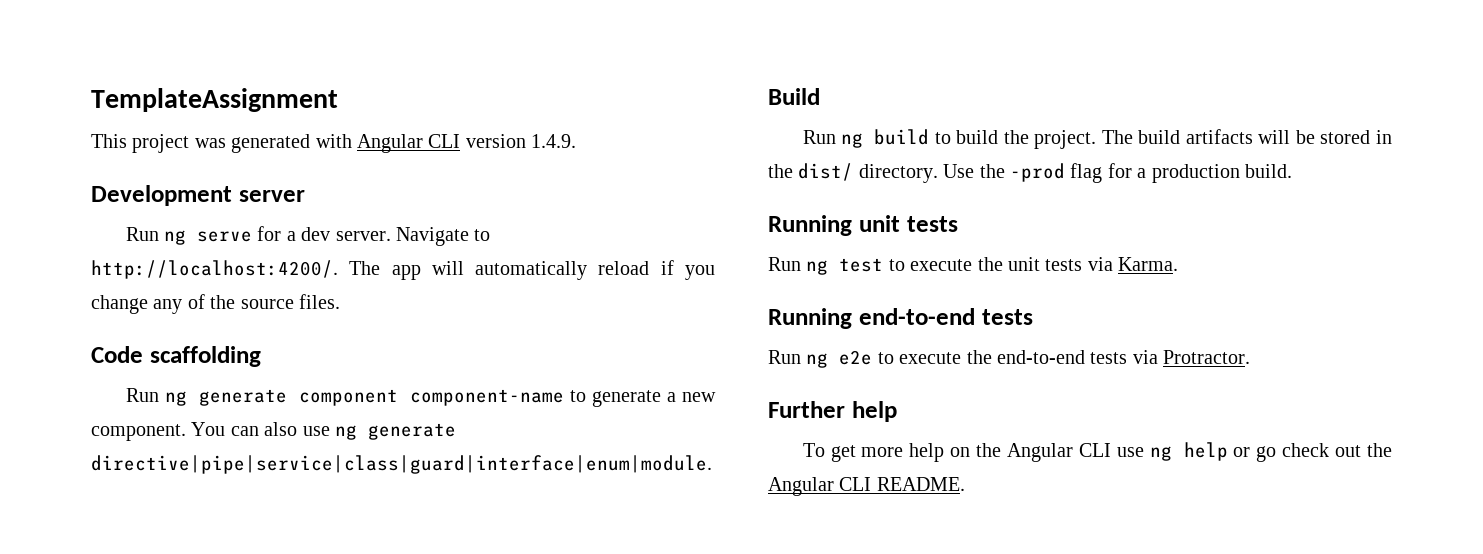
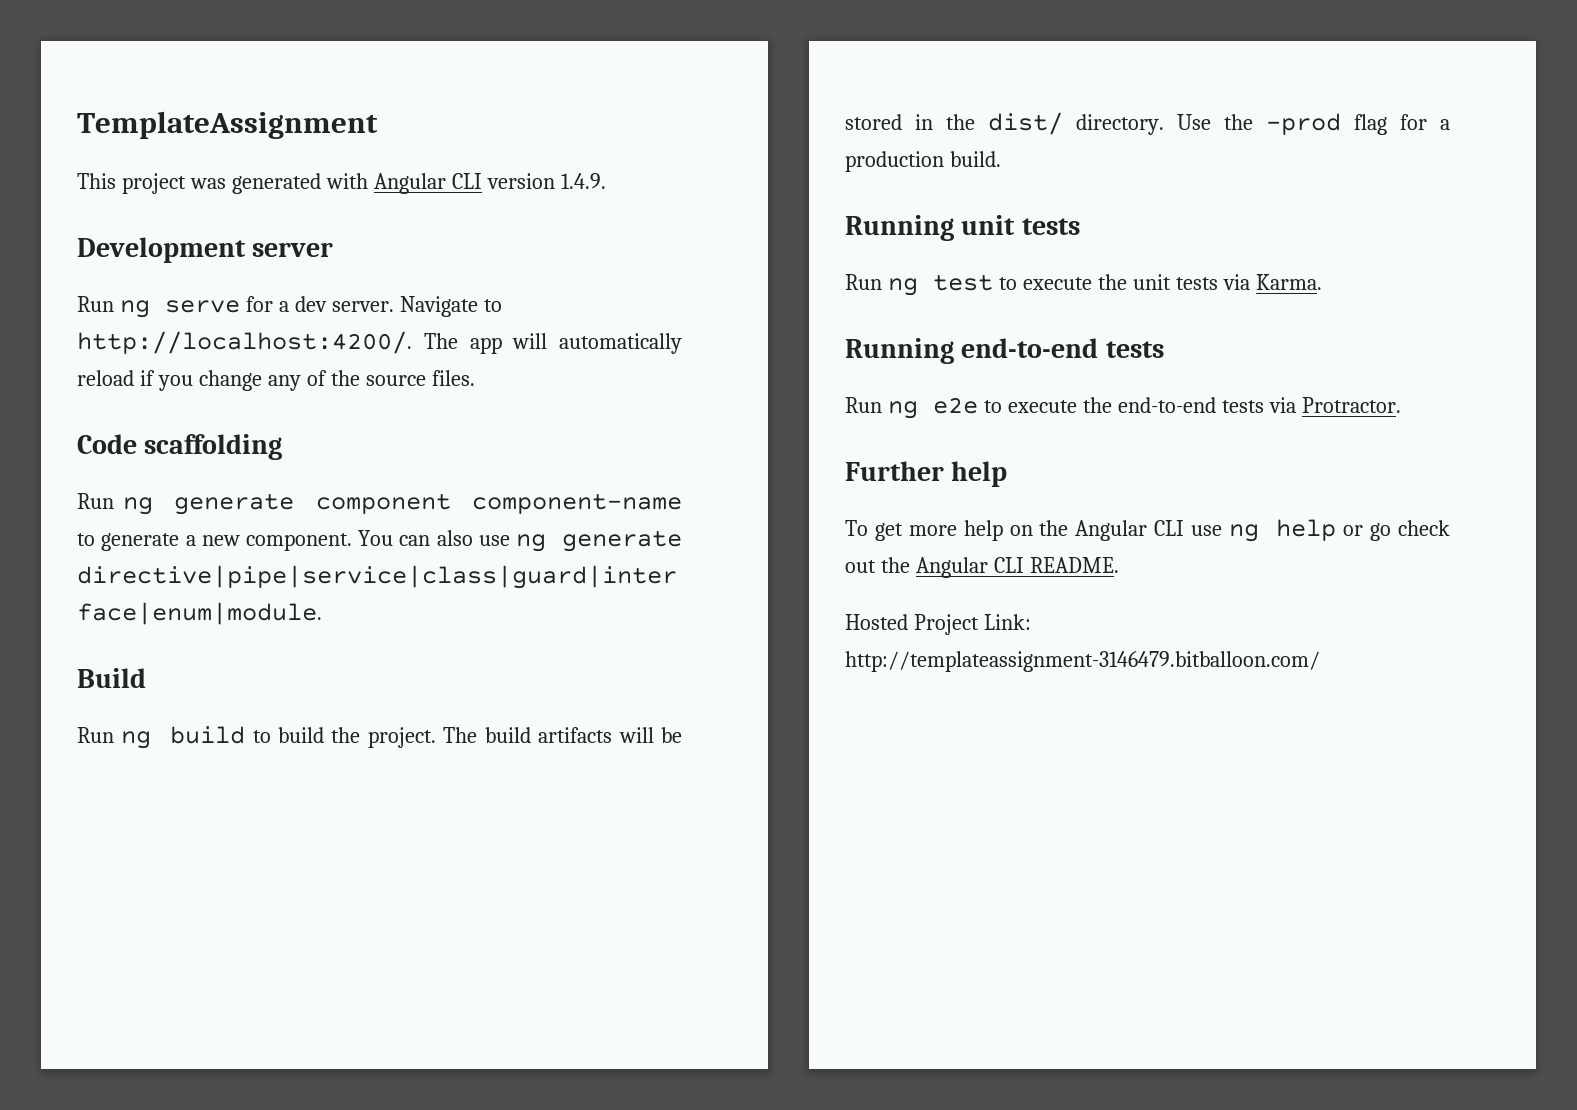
(965, 484) none -> [845,614,1031,635] [845,651,1320,672] // Hosted Project Link: http://templateassignment-3146479.bitballoon.com/

